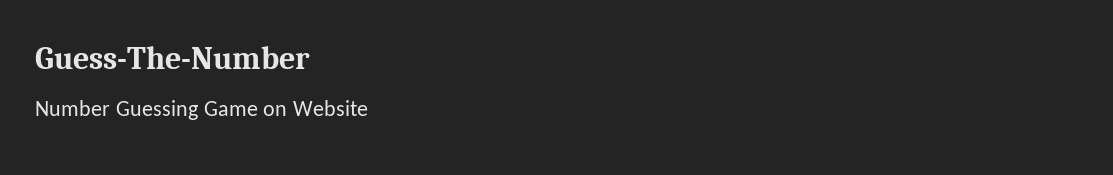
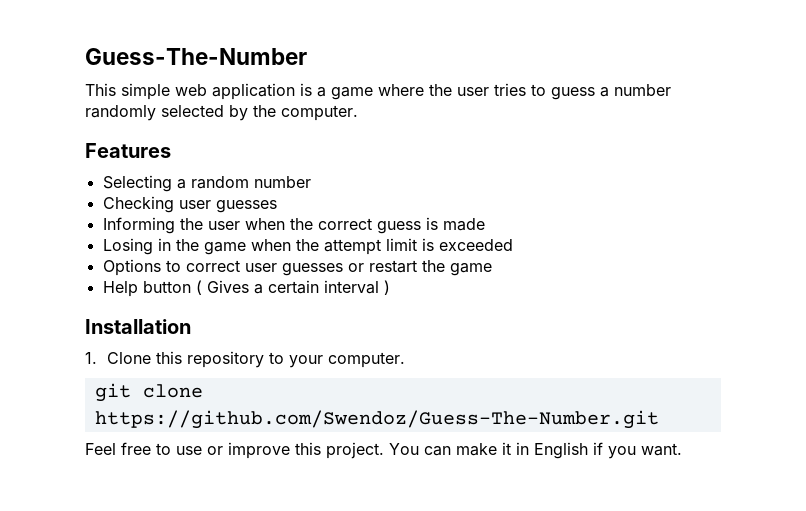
[35,100,369,120] Number Guessing Game on Website -> [85,83,671,100] [85,105,358,121] [85,143,171,158] [102,175,311,192] [102,196,277,213] [102,217,485,234] [102,238,513,255] [102,259,492,276] [102,280,390,297] [85,319,191,334] [85,351,406,368] [94,383,203,402] [94,410,659,429] [85,442,682,459] This simple web application is a game where the user tries to guess a number randomly selected by the computer. // Features // Selecting a random number // Checking user guesses // Informing the user when the correct guess is made // Losing in the game when the attempt limit is exceeded // Options to correct user guesses or restart the game // Help button ( Gives a certain interval ) // Installation // 1. Clone this repository to your computer. // git clone https://github.com/Swendoz/Guess-The-Number.git // Feel free to use or improve this project. You can make it in English if you want.

